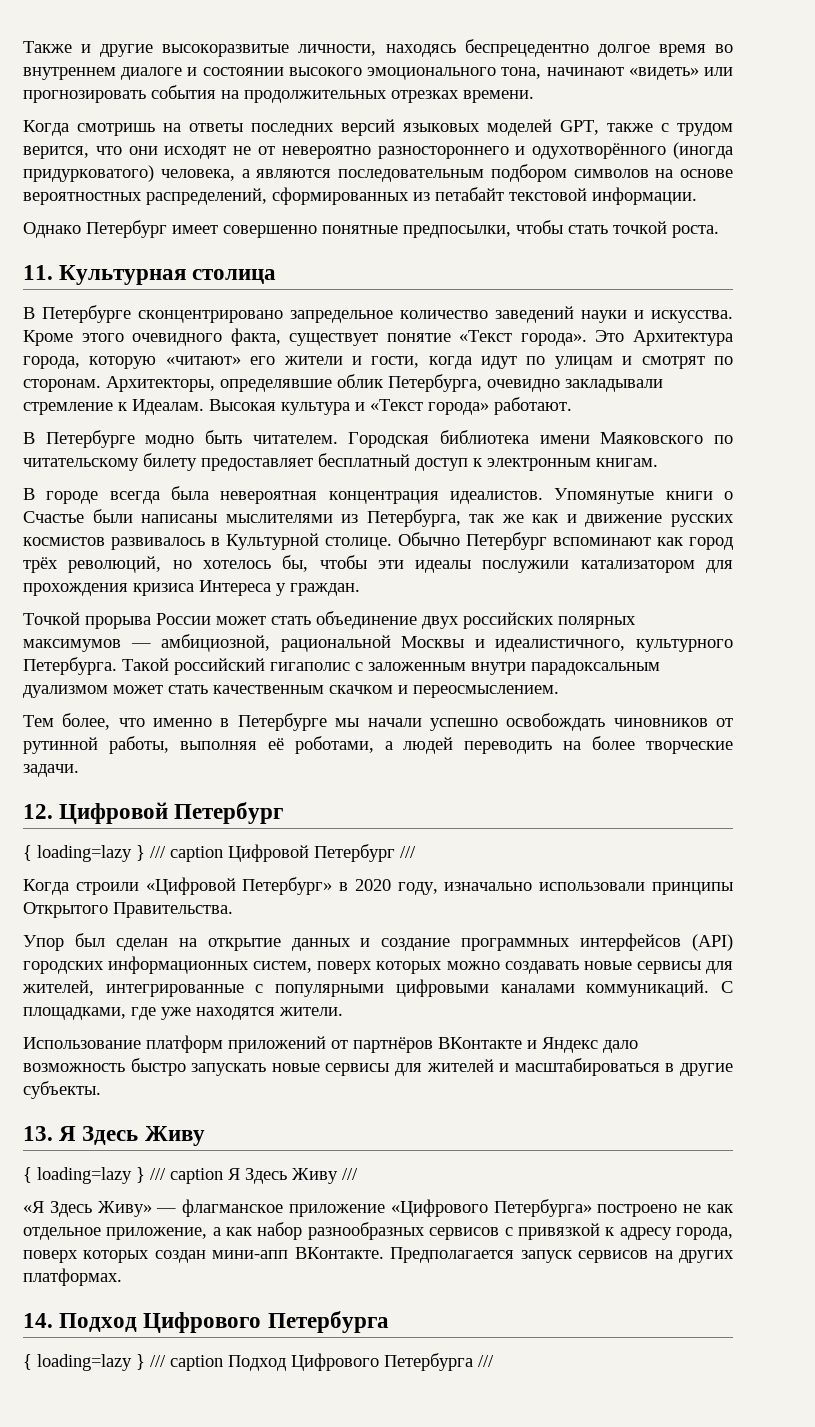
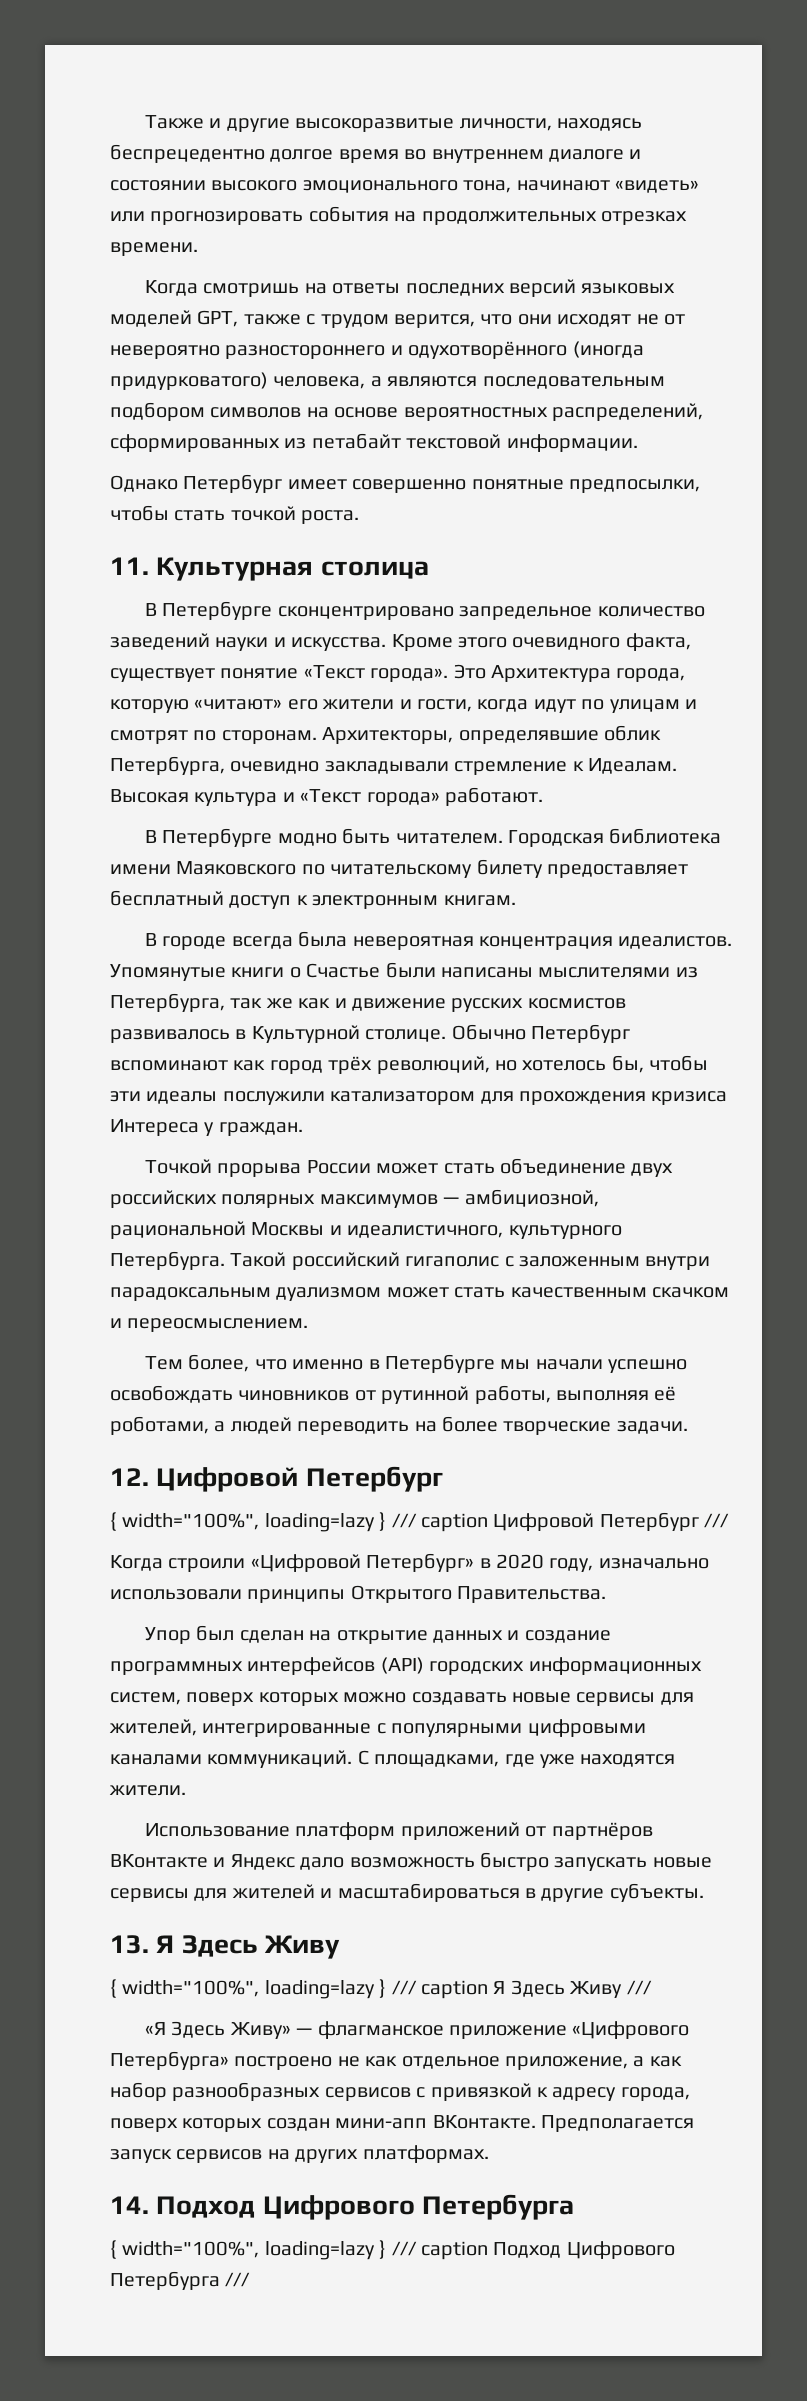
(32, 853) none -> [122,1513,260,1530] width="100%",
(32, 1175) none -> [122,1980,260,1997] width="100%",
(32, 1362) none -> [122,2241,260,2258] width="100%",

